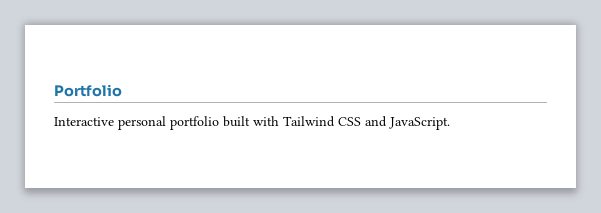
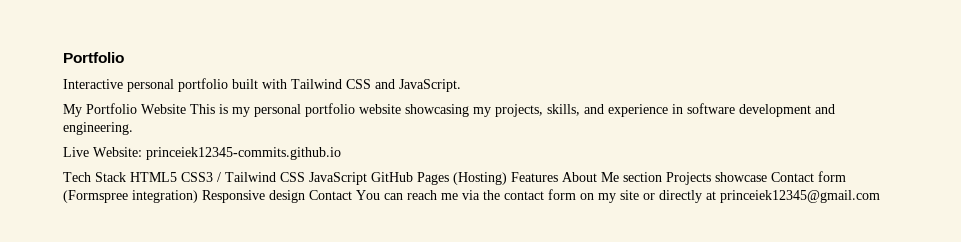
(450, 123) none -> [63,103,835,117] [63,122,133,135] [63,147,341,160] [63,171,846,185] [63,189,880,203] // My Portfolio Website This is my personal portfolio website showcasing my projects, skills, and experience in software development and engineering. // Live Website: princeiek12345-commits.github.io // Tech Stack HTML5 CSS3 / Tailwind CSS JavaScript GitHub Pages (Hosting) Features About Me section Projects showcase Contact form (Formspree integration) Responsive design Contact You can reach me via the contact form on my site or directly at princeiek12345@gmail.com

